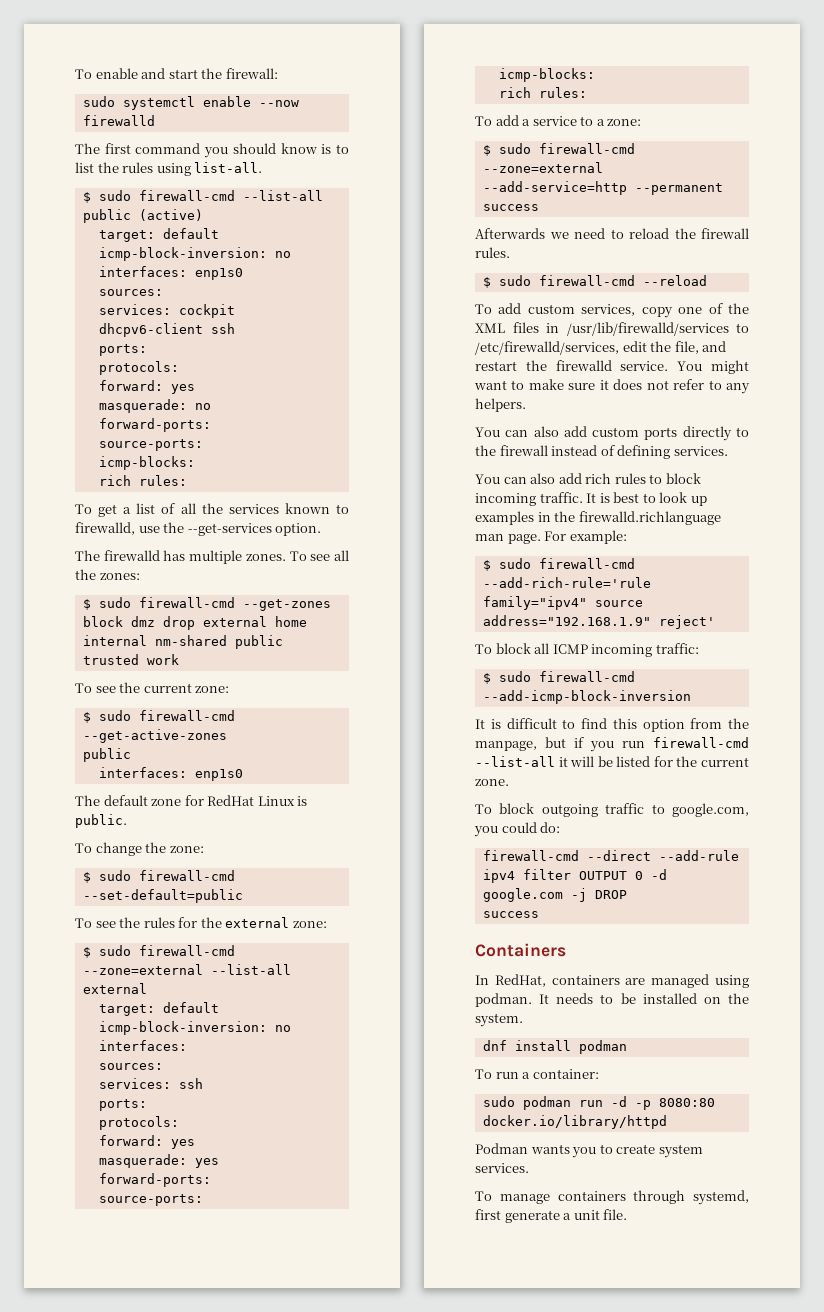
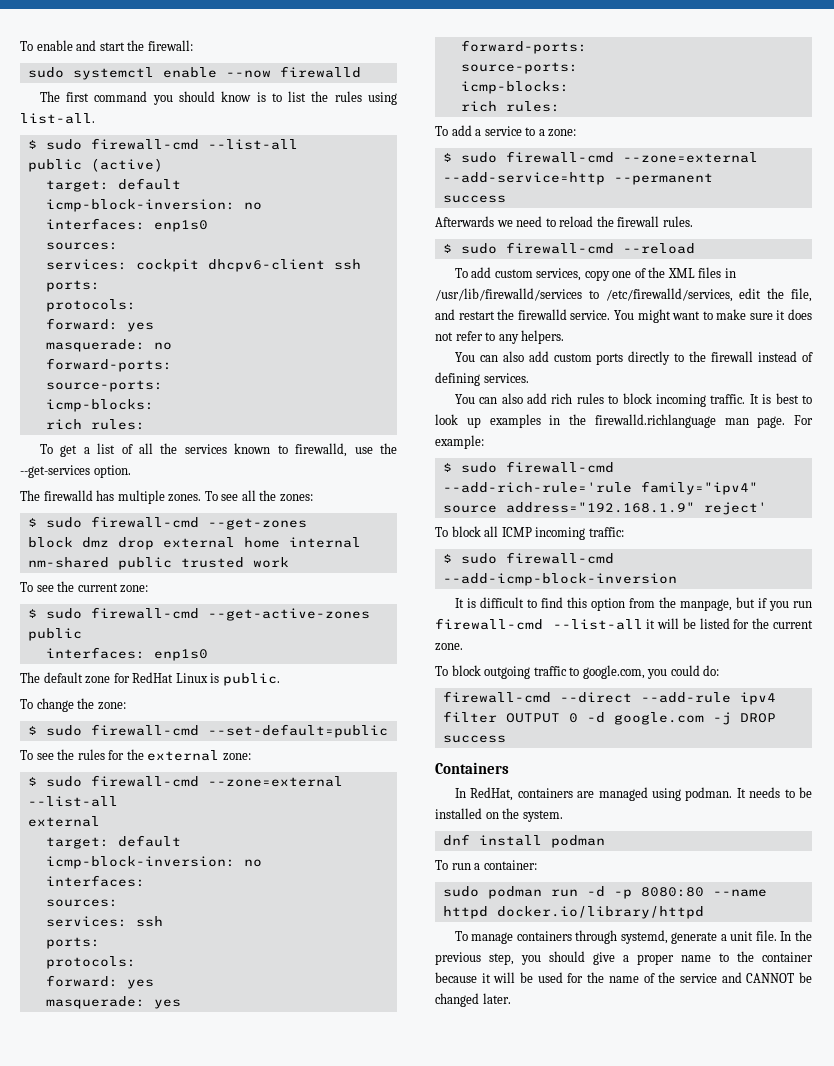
(715, 1102) none -> [712,889,767,897] [442,906,488,919] --name httpd
[475,1143,703,1158] [475,1163,529,1173] // Podman wants you to create system services. -> (704, 912) none
[475,1209,501,1220] first -> (668, 937) none
(628, 1214) none -> [780,930,812,941] [435,951,813,965] [435,972,812,983] [435,993,511,1007] In the previous step, you should give a proper name to the container because it will be used for the name of the service and CANNOT be changed later.

